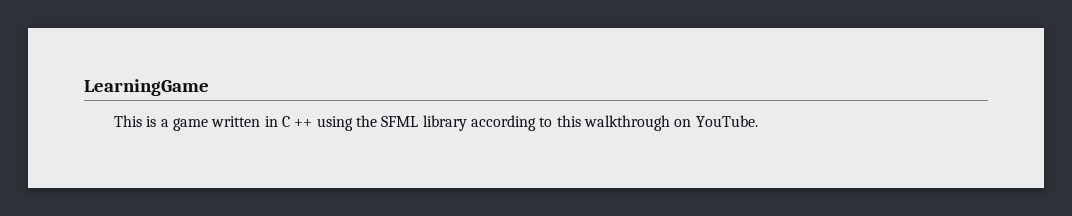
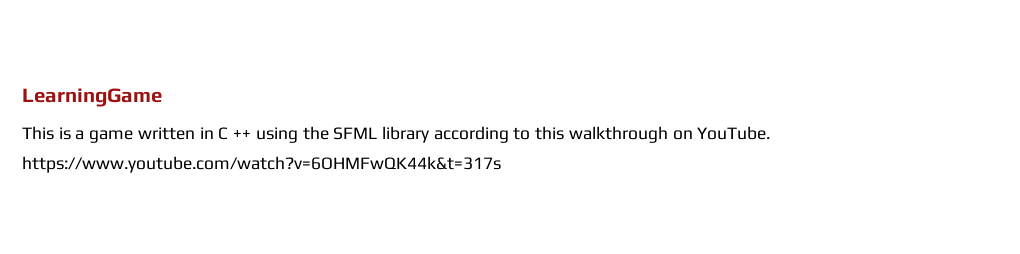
(758, 121) none -> [22,156,501,173] https://www.youtube.com/watch?v=6OHMFwQK44k&t=317s

